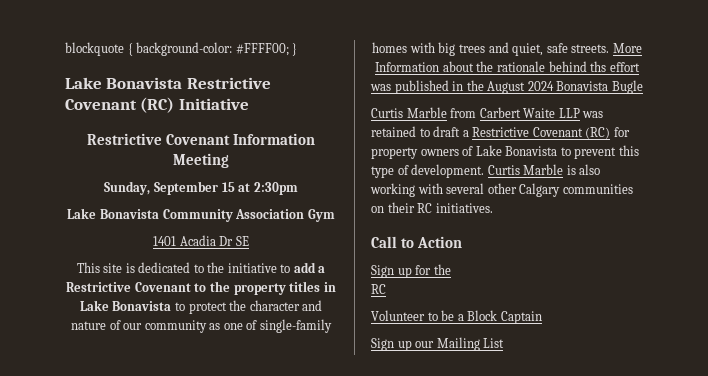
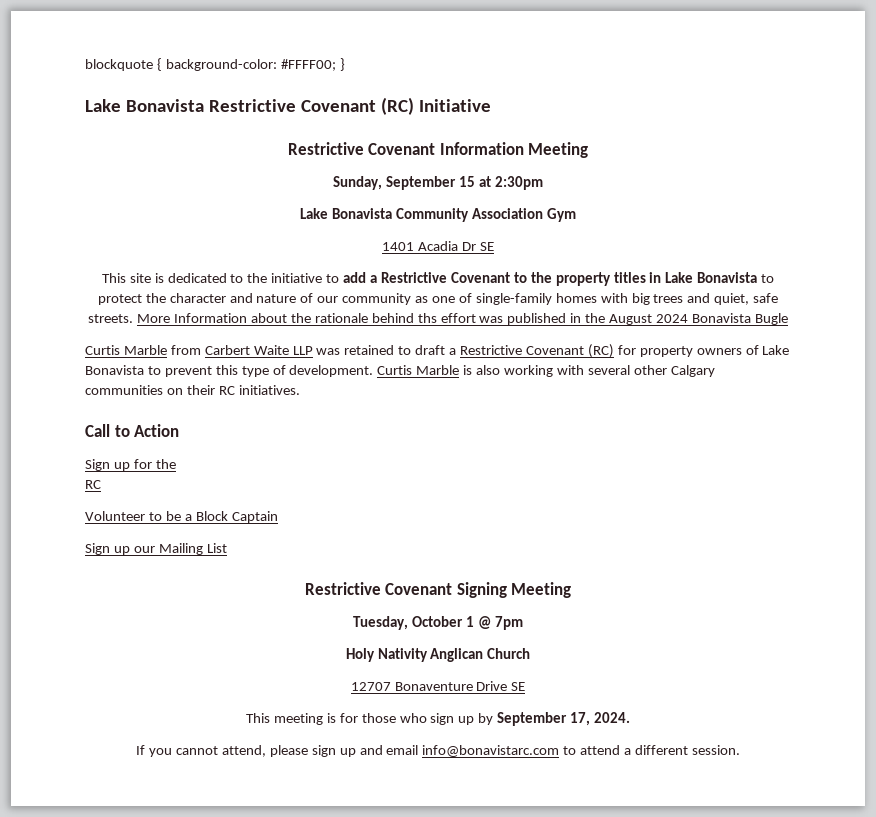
(505, 343) none -> [304,582,572,598] [353,616,523,630] [345,648,531,662] [350,681,526,691] [245,712,631,726] [136,745,740,757] // Restrictive Covenant Signing Meeting // Tuesday, October 1 @ 7pm // Holy Nativity Anglican Church // 12707 Bonaventure Drive SE // This meeting is for those who sign up by September 17, 2024. // If you cannot attend, please sign up and email info@bonavistarc.com to attend a different session.

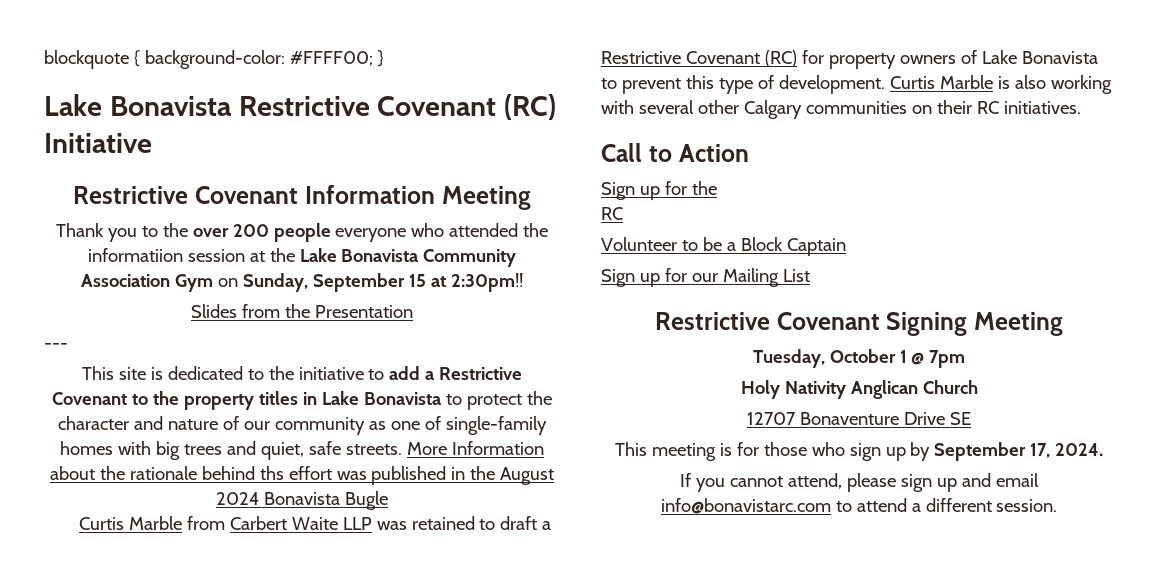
[333,176,543,190] Sunday, September 15 at 2:30pm // -> [55,223,549,242] [87,248,295,262] Thank you to the over 200 people everyone who attended the informatiion session at the
[382,241,494,251] // 1401 Acadia Dr SE -> [218,273,523,292] [191,304,413,318] [44,343,68,349] on Sunday, September 15 at 2:30pm!! // Slides from the Presentation // ---
(130, 550) none -> [664,268,687,282] for

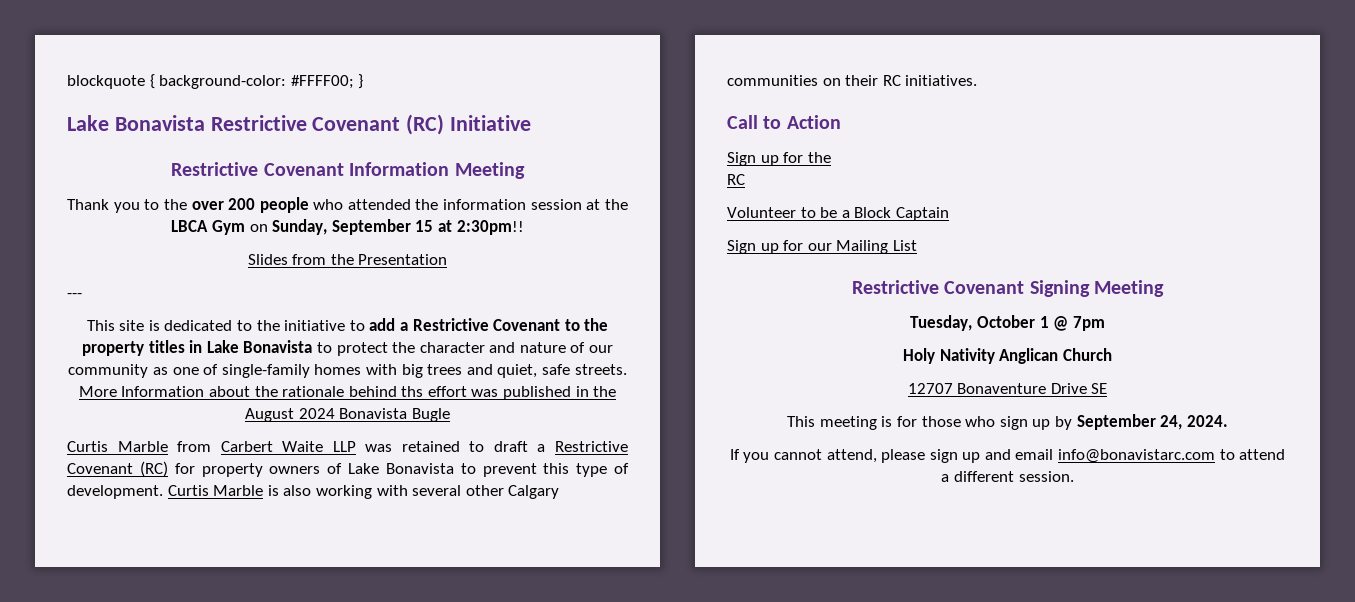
[335,228,407,242] everyone -> (309, 205) none
[87,248,183,262] informatiion -> [443,199,527,210] information
[299,248,517,267] [81,274,171,287] Lake Bonavista Community Association -> [171,220,209,232] LBCA
[1030,443,1051,458] 17, -> [1160,415,1183,430] 24,

